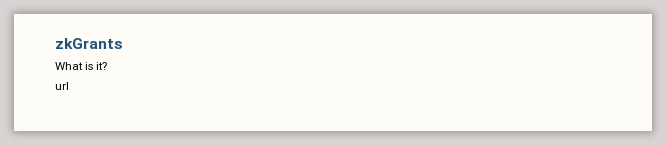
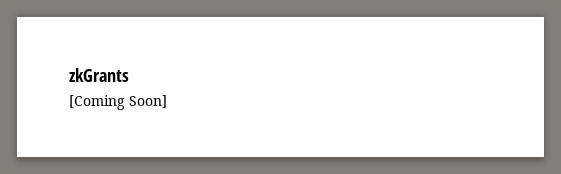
[55,62,108,70] [55,82,69,90] What is it? // url -> [69,95,167,110] [Coming Soon]

